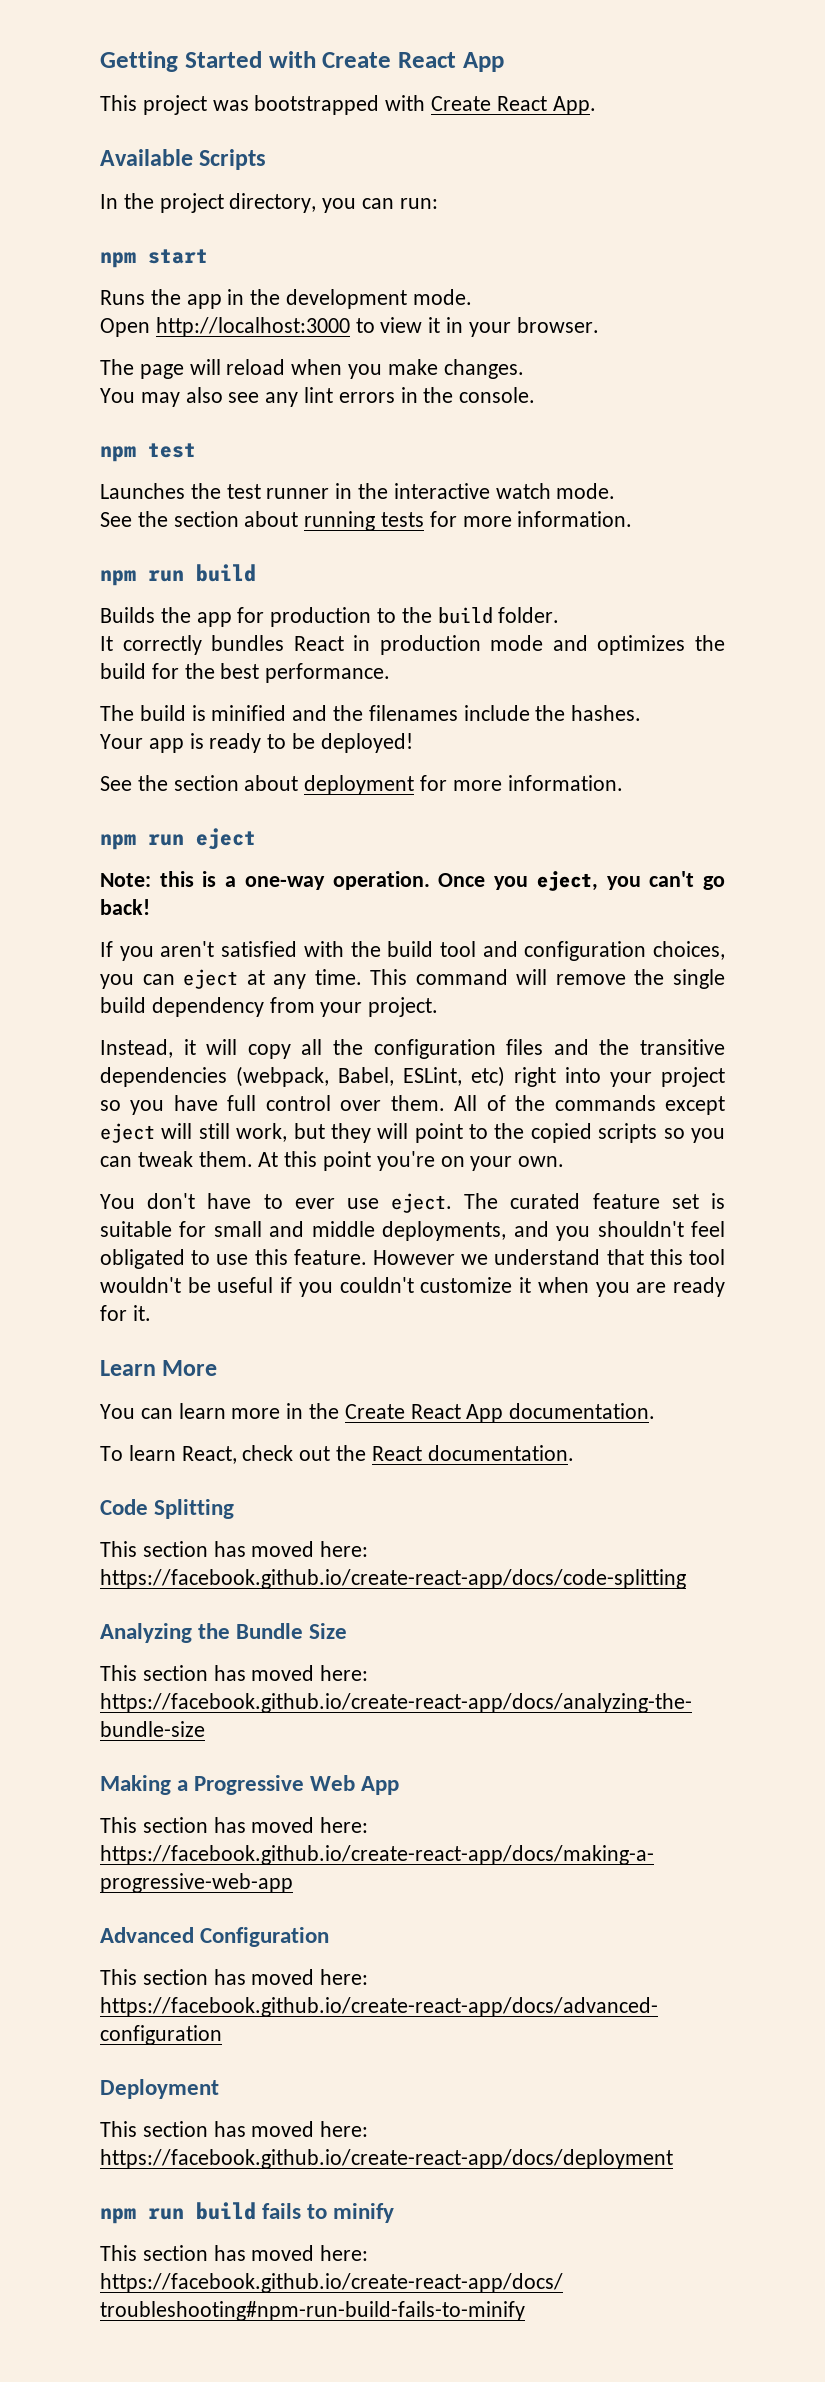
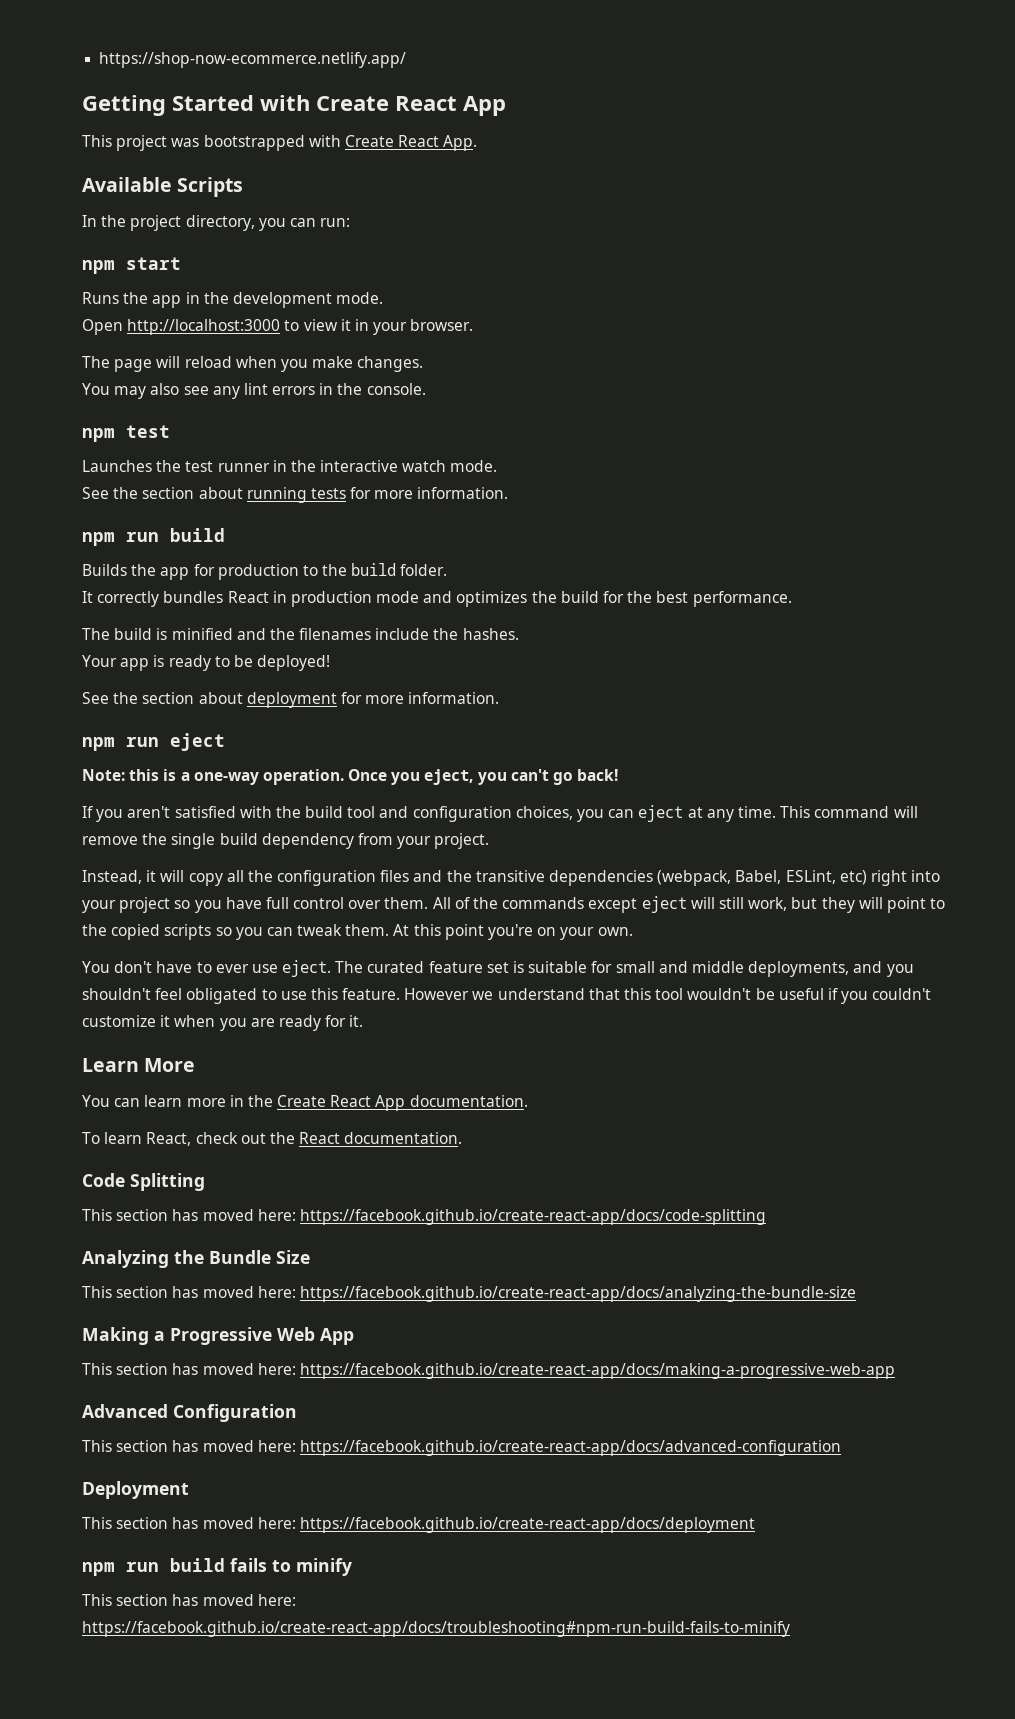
(100, 61) none -> [99,52,407,68] https://shop-now-ecommerce.netlify.app/ //

